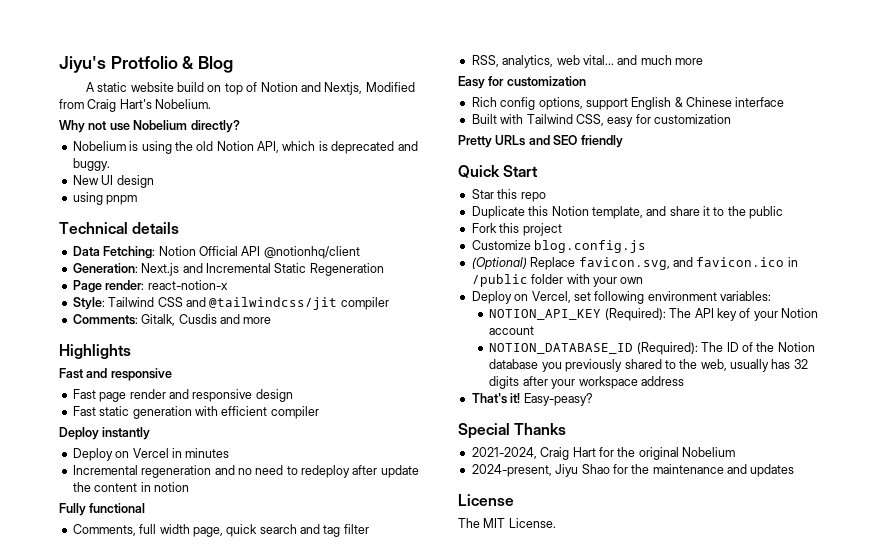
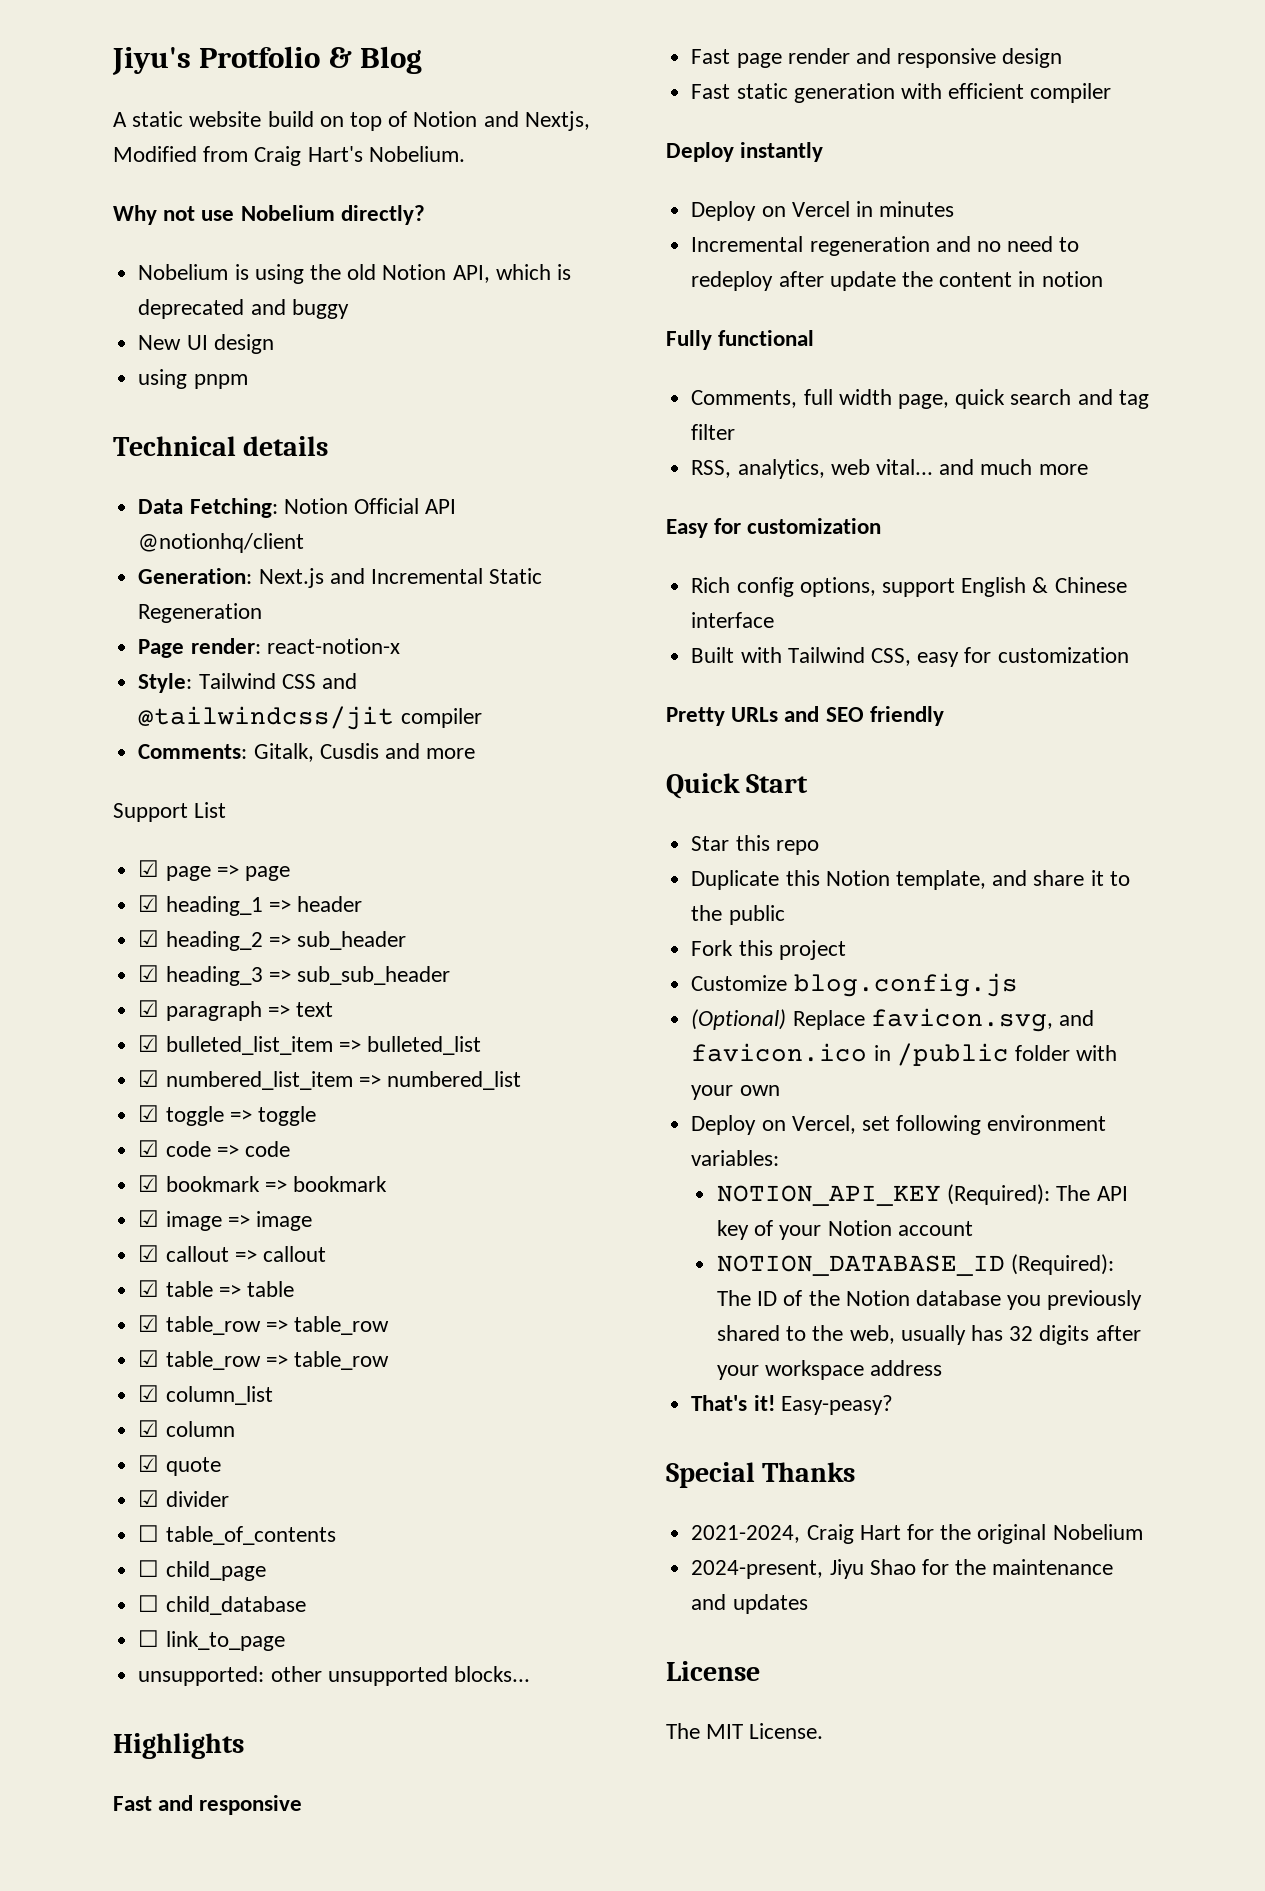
[72,158,110,171] buggy. -> [291,299,349,319] buggy
(272, 320) none -> [113,802,227,822] [138,860,290,881] [138,895,362,916] [138,930,406,951] [138,965,450,986] [138,1000,333,1021] [138,1035,481,1055] [138,1070,521,1090] [138,1105,316,1126] [138,1140,290,1157] [138,1175,387,1192] [138,1210,312,1231] [138,1245,326,1262] [138,1280,294,1297] [138,1315,389,1335] [138,1350,389,1370] [138,1385,273,1405] [138,1420,235,1437] [138,1455,221,1476] [138,1490,229,1507] [138,1525,336,1545] [138,1560,266,1581] [138,1595,306,1615] [138,1630,285,1651] [138,1666,530,1686] // Support List // ☑ page => page // ☑ heading_1 => header // ☑ heading_2 => sub_header // ☑ heading_3 => sub_sub_header // ☑ paragraph => text // ☑ bulleted_list_item => bulleted_list // ☑ numbered_list_item => numbered_list // ☑ toggle => toggle // ☑ code => code // ☑ bookmark => bookmark // ☑ image => image // ☑ callout => callout // ☑ table => table // ☑ table_row => table_row // ☑ table_row => table_row // ☑ column_list // ☑ column // ☑ quote // ☑ divider // ☐ table_of_contents // ☐ child_page // ☐ child_database // ☐ link_to_page // unsupported: other unsupported blocks...

